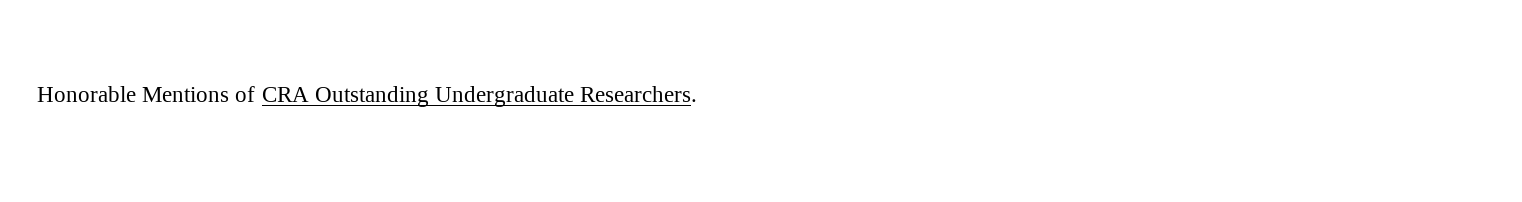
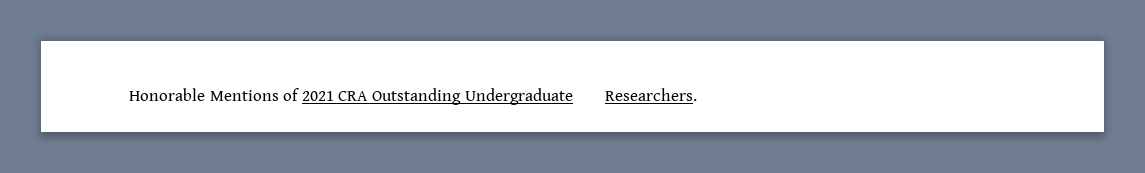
(256, 94) none -> [301,91,334,101] 2021

